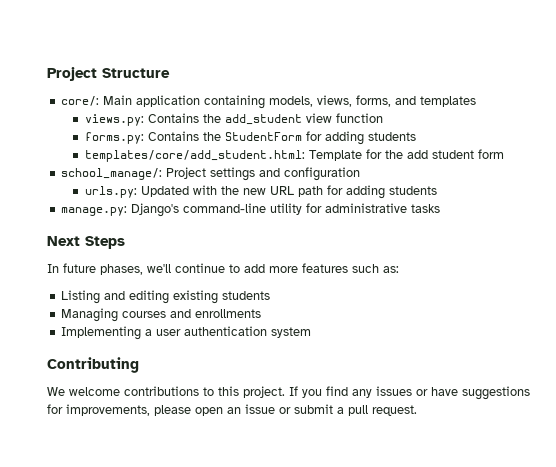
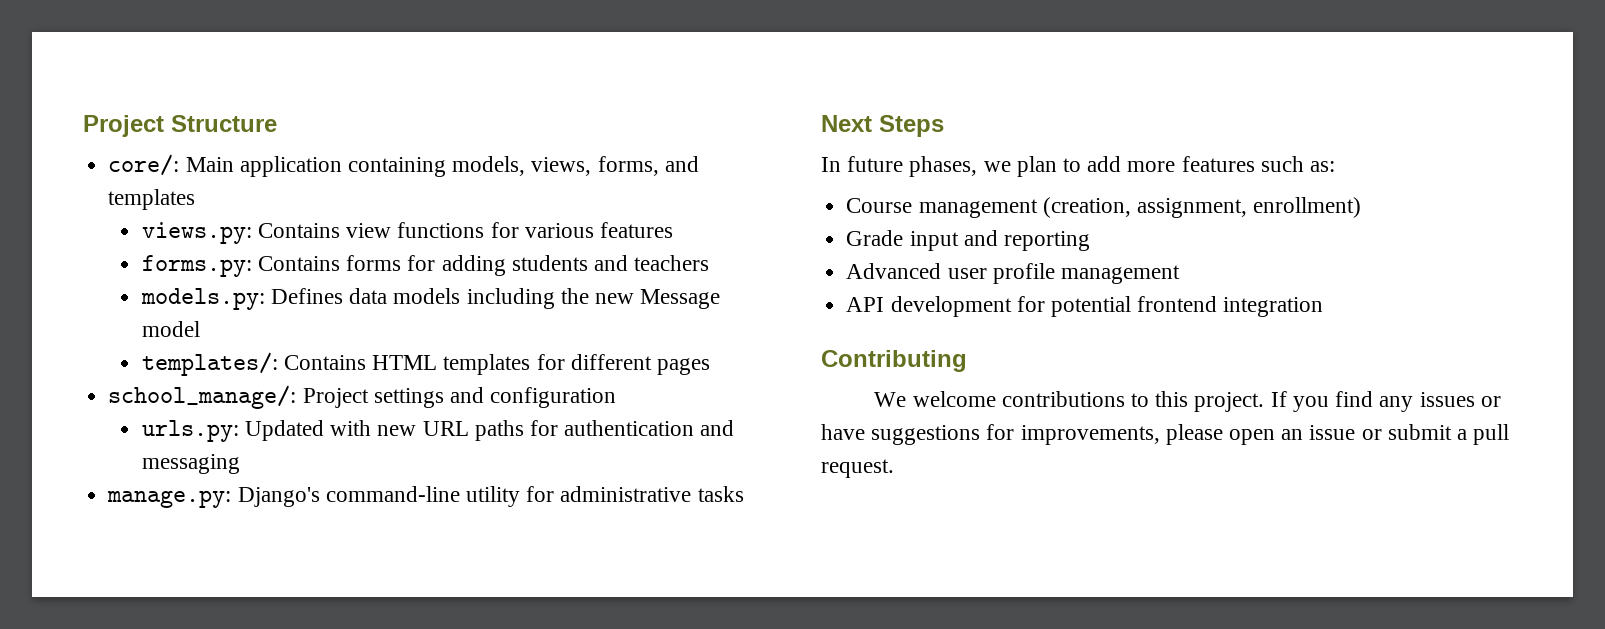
[202,113,383,125] the add_student view function -> [346,222,673,238] view functions for various features
[202,131,416,145] [84,149,504,162] the StudentForm for adding students // templates/core/add_student.html: Template for the add student form -> [346,255,710,276] [140,288,721,310] [141,321,200,337] [141,352,710,376] forms for adding students and teachers // models.py: Defines data models including the new Message model // templates/: Contains HTML templates for different pages
[220,186,239,195] the -> (372, 428) none
[297,185,437,199] path for adding students -> [474,420,735,441] [141,454,240,474] paths for authentication and messaging
[147,263,225,273] we'll continue -> [983,156,1057,177] we plan
[61,290,271,304] [61,308,262,322] [61,326,312,340] Listing and editing existing students // Managing courses and enrollments // Implementing a user authentication system -> [846,197,1362,218] [846,230,1090,251] [846,263,1180,284] [846,296,1324,317] Course management (creation, assignment, enrollment) // Grade input and reporting // Advanced user profile management // API development for potential frontend integration

